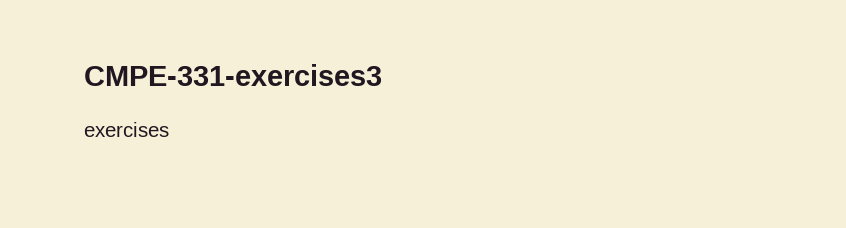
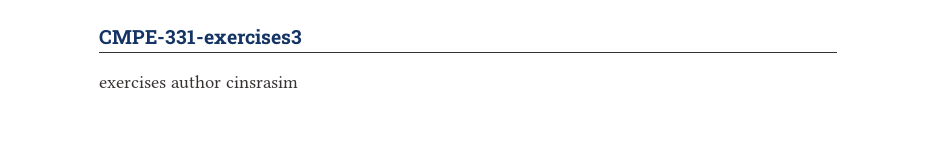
(169, 129) none -> [171,75,298,89] author cinsrasim

